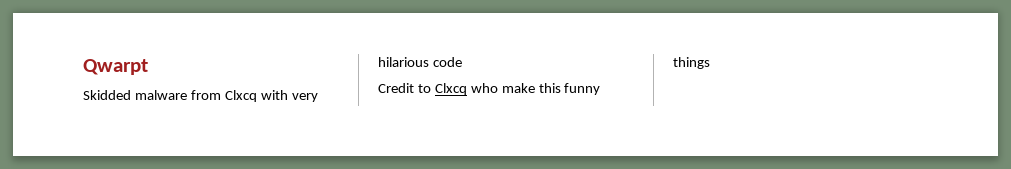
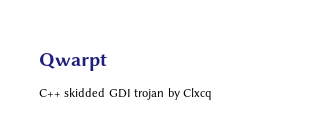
[83,90,318,102] [378,57,462,67] [378,83,601,95] [673,57,710,69] Skidded malware from Clxcq with very hilarious code // Credit to Clxcq who make this funny things -> [39,88,212,100] C++ skidded GDI trojan by Clxcq

